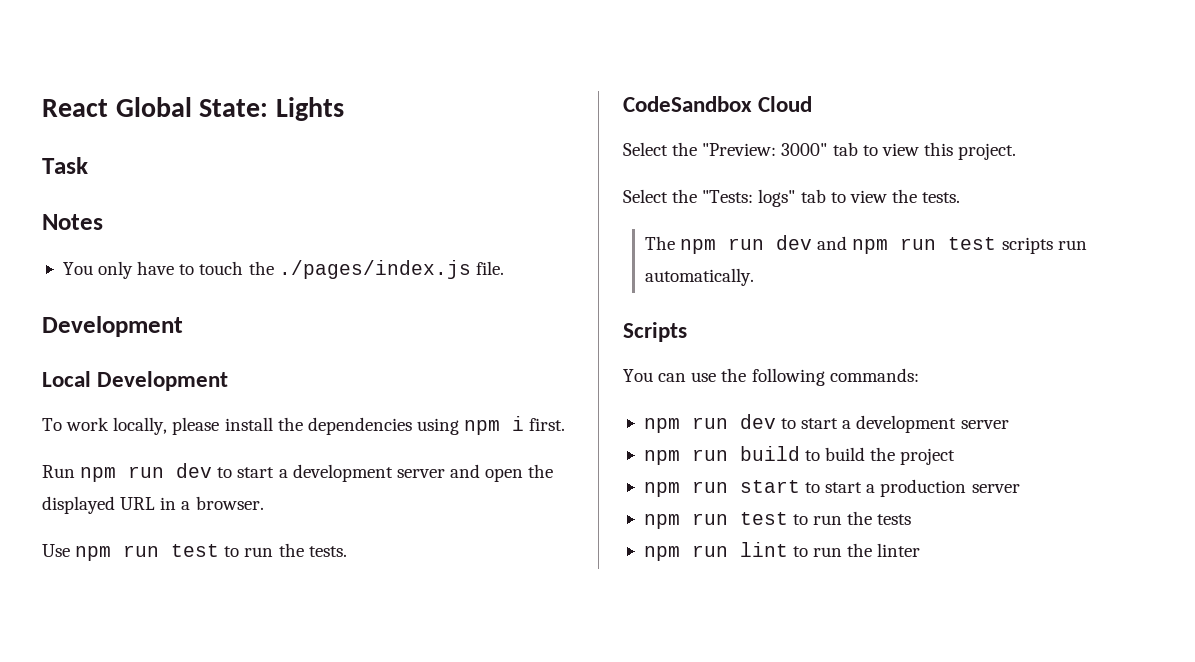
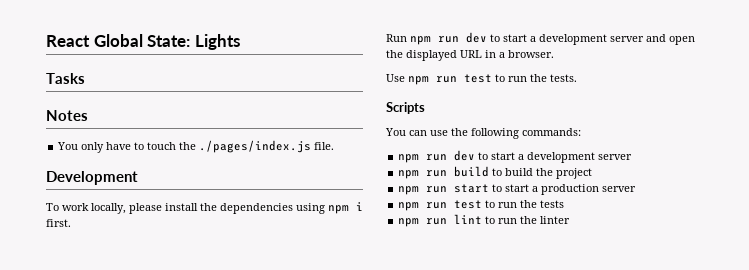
[42,157,88,174] Task -> [46,73,85,84] Tasks
[42,371,229,391] // Local Development -> (138, 178) none
[623,96,813,112] [623,142,1017,160] [623,189,961,207] [645,235,1087,254] [645,268,755,286] // CodeSandbox Cloud // Select the "Preview: 3000" tab to view this project. // Select the "Tests: logs" tab to view the tests. // The npm run dev and npm run test scripts run automatically. -> (577, 78) none

